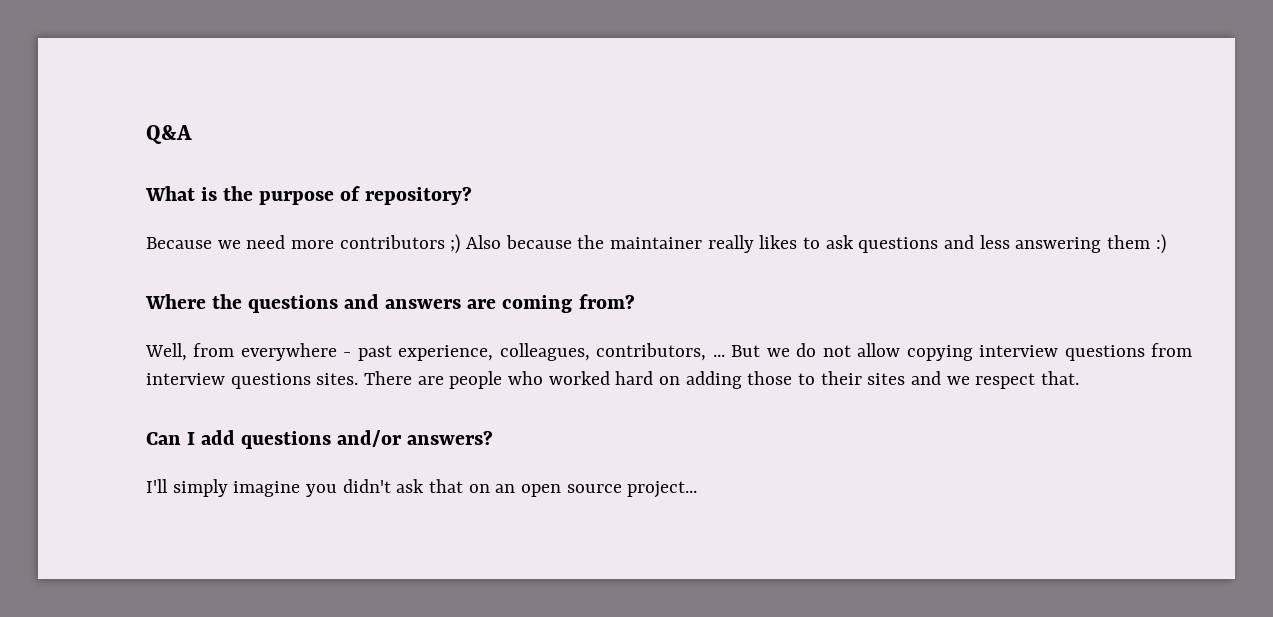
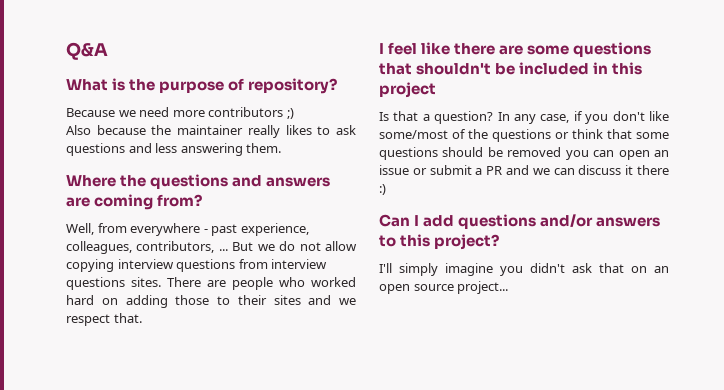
(461, 244) none -> (294, 113) //
[1107,234,1166,254] them :) -> [246,143,282,153] them.
(1080, 378) none -> [379,42,652,57] [379,62,643,75] [379,82,436,98] [379,111,669,124] [379,129,669,142] [379,147,669,160] [379,165,669,175] [379,184,386,195] // I feel like there are some questions that shouldn't be included in this project // Is that a question? In any case, if you don't like some/most of the questions or think that some questions should be removed you can open an issue or submit a PR and we can discuss it there :)
[407,430,494,445] answers? -> [596,217,661,227] [379,234,500,250] answers to this project?

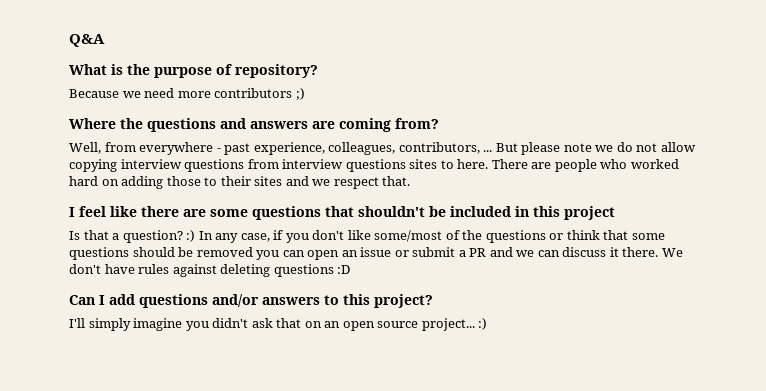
[66,125,357,138] [66,143,282,156] // Also because the maintainer really likes to ask questions and less answering them. -> (305, 94) none
(254, 246) none -> [521,142,592,155] please note
[131,277,161,287] sites. -> [409,159,489,169] sites to here.
(494, 117) none -> [186,230,196,242] :)
[637,165,669,175] [379,184,386,195] there :) -> [622,247,683,257] [69,264,351,277] there. We don't have rules against deleting questions :D
(509, 287) none -> [478,318,488,330] :)

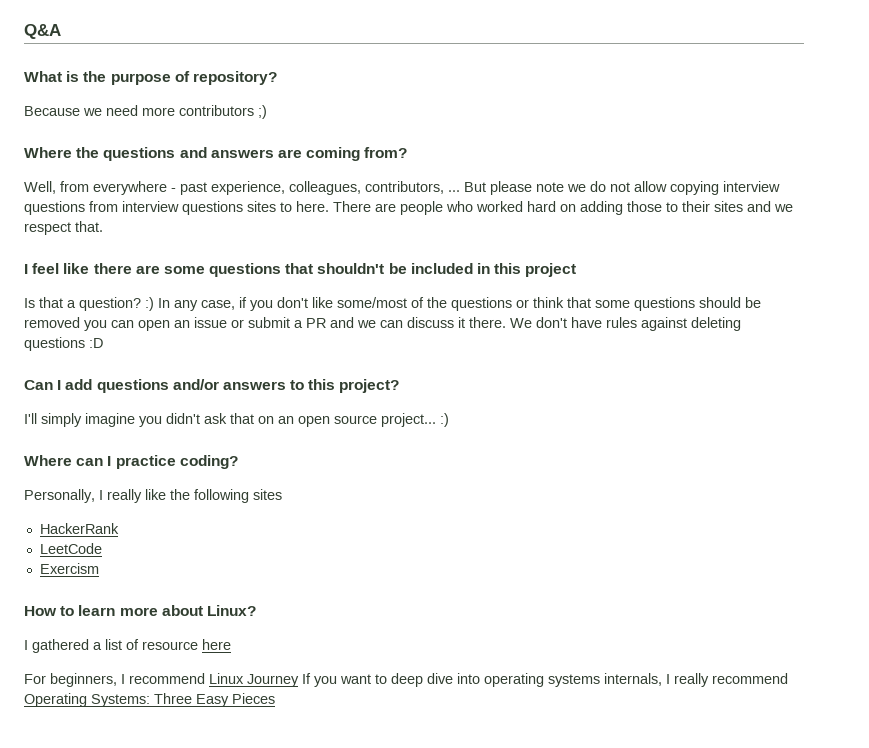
(488, 324) none -> [24,455,238,469] [24,489,282,503] [39,523,119,534] [39,543,102,554] [39,563,99,574] [24,605,256,616] [24,639,231,653] [24,673,788,687] [24,693,275,707] // Where can I practice coding? // Personally, I really like the following sites // HackerRank // LeetCode // Exercism // How to learn more about Linux? // I gathered a list of resource here // For beginners, I recommend Linux Journey If you want to deep dive into operating systems internals, I really recommend Operating Systems: Three Easy Pieces

